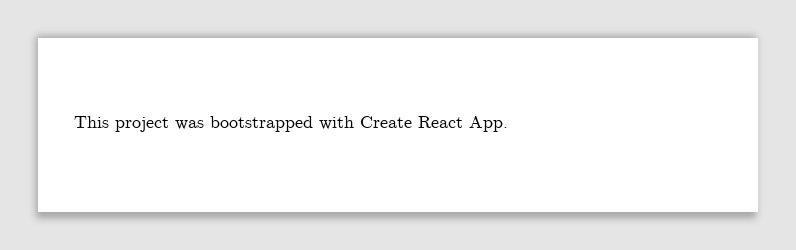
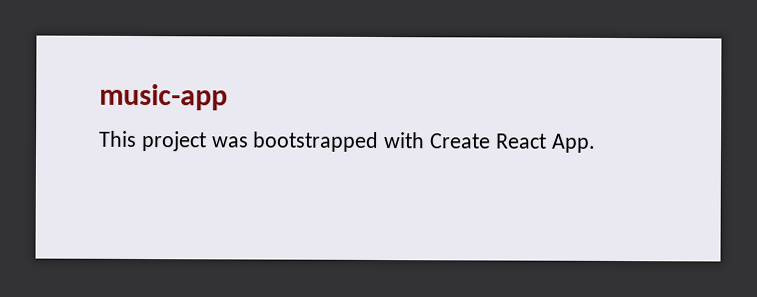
(74, 122) none -> [99,83,228,111] music-app //

